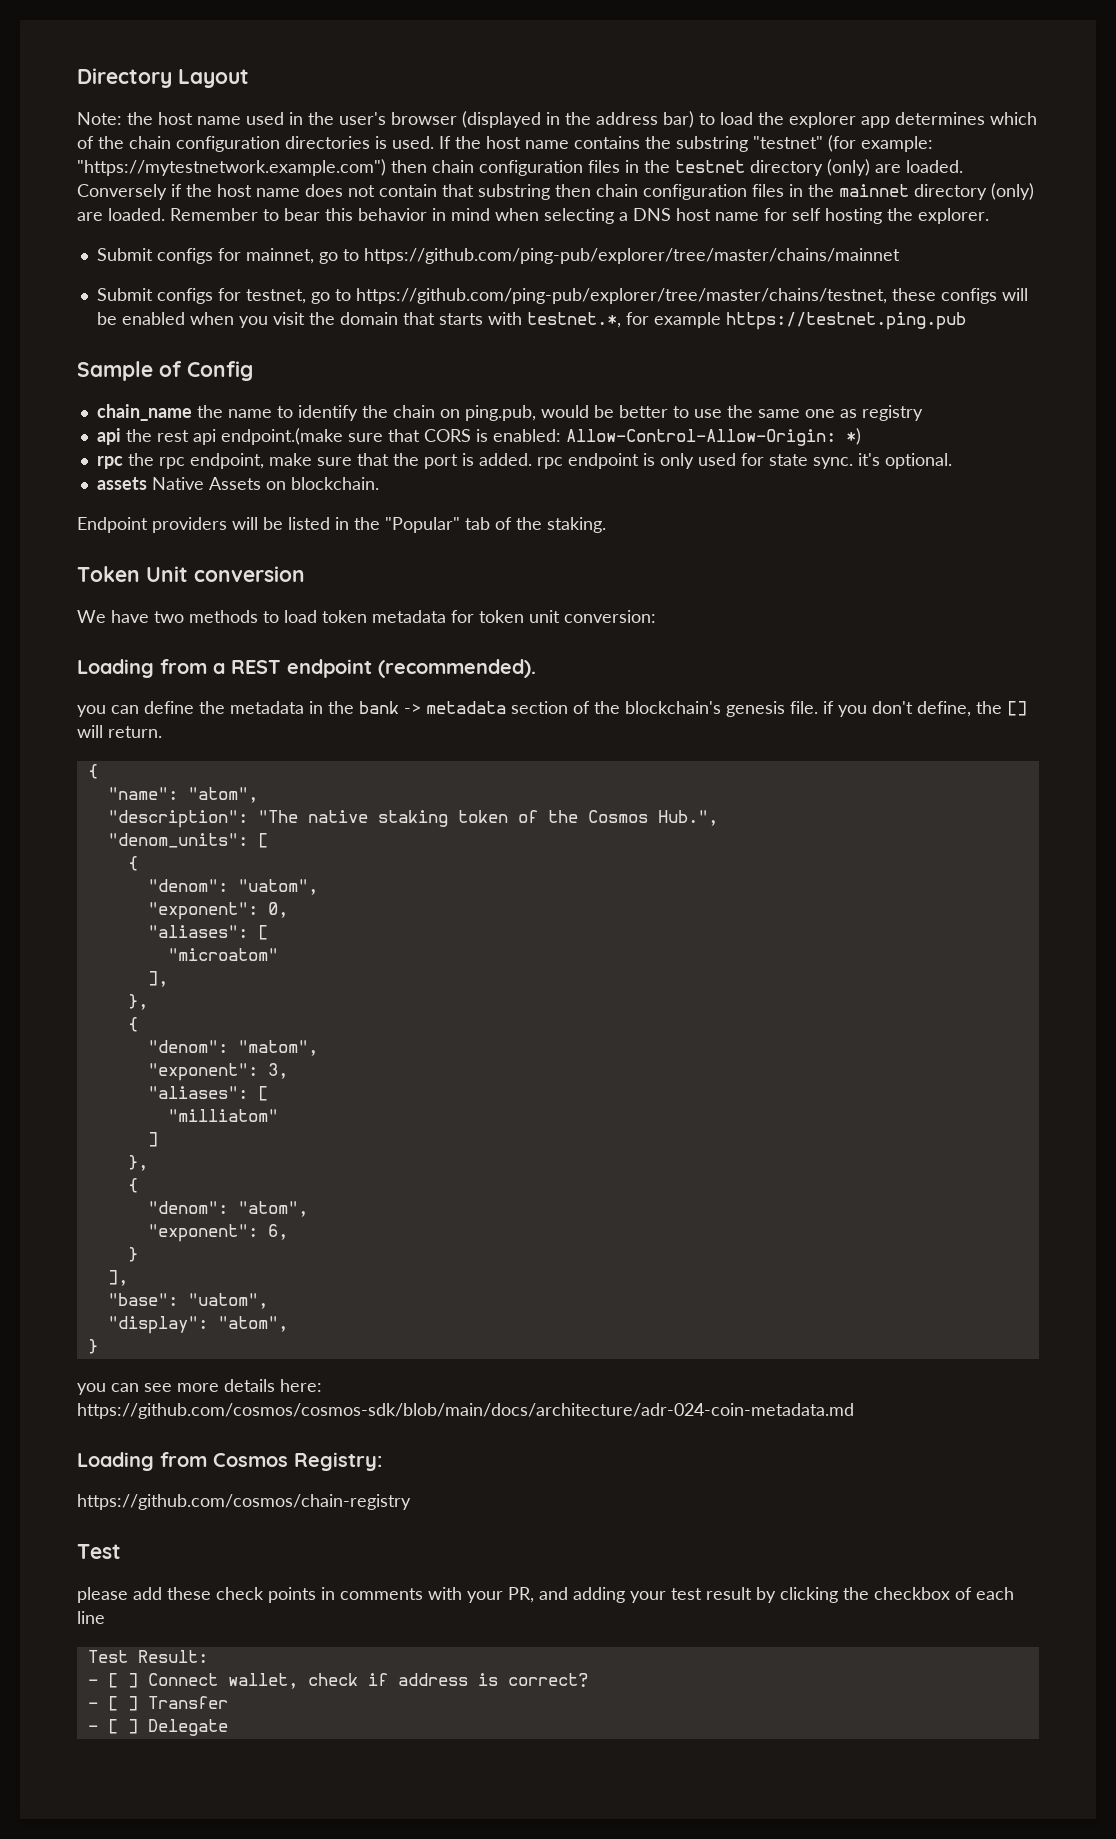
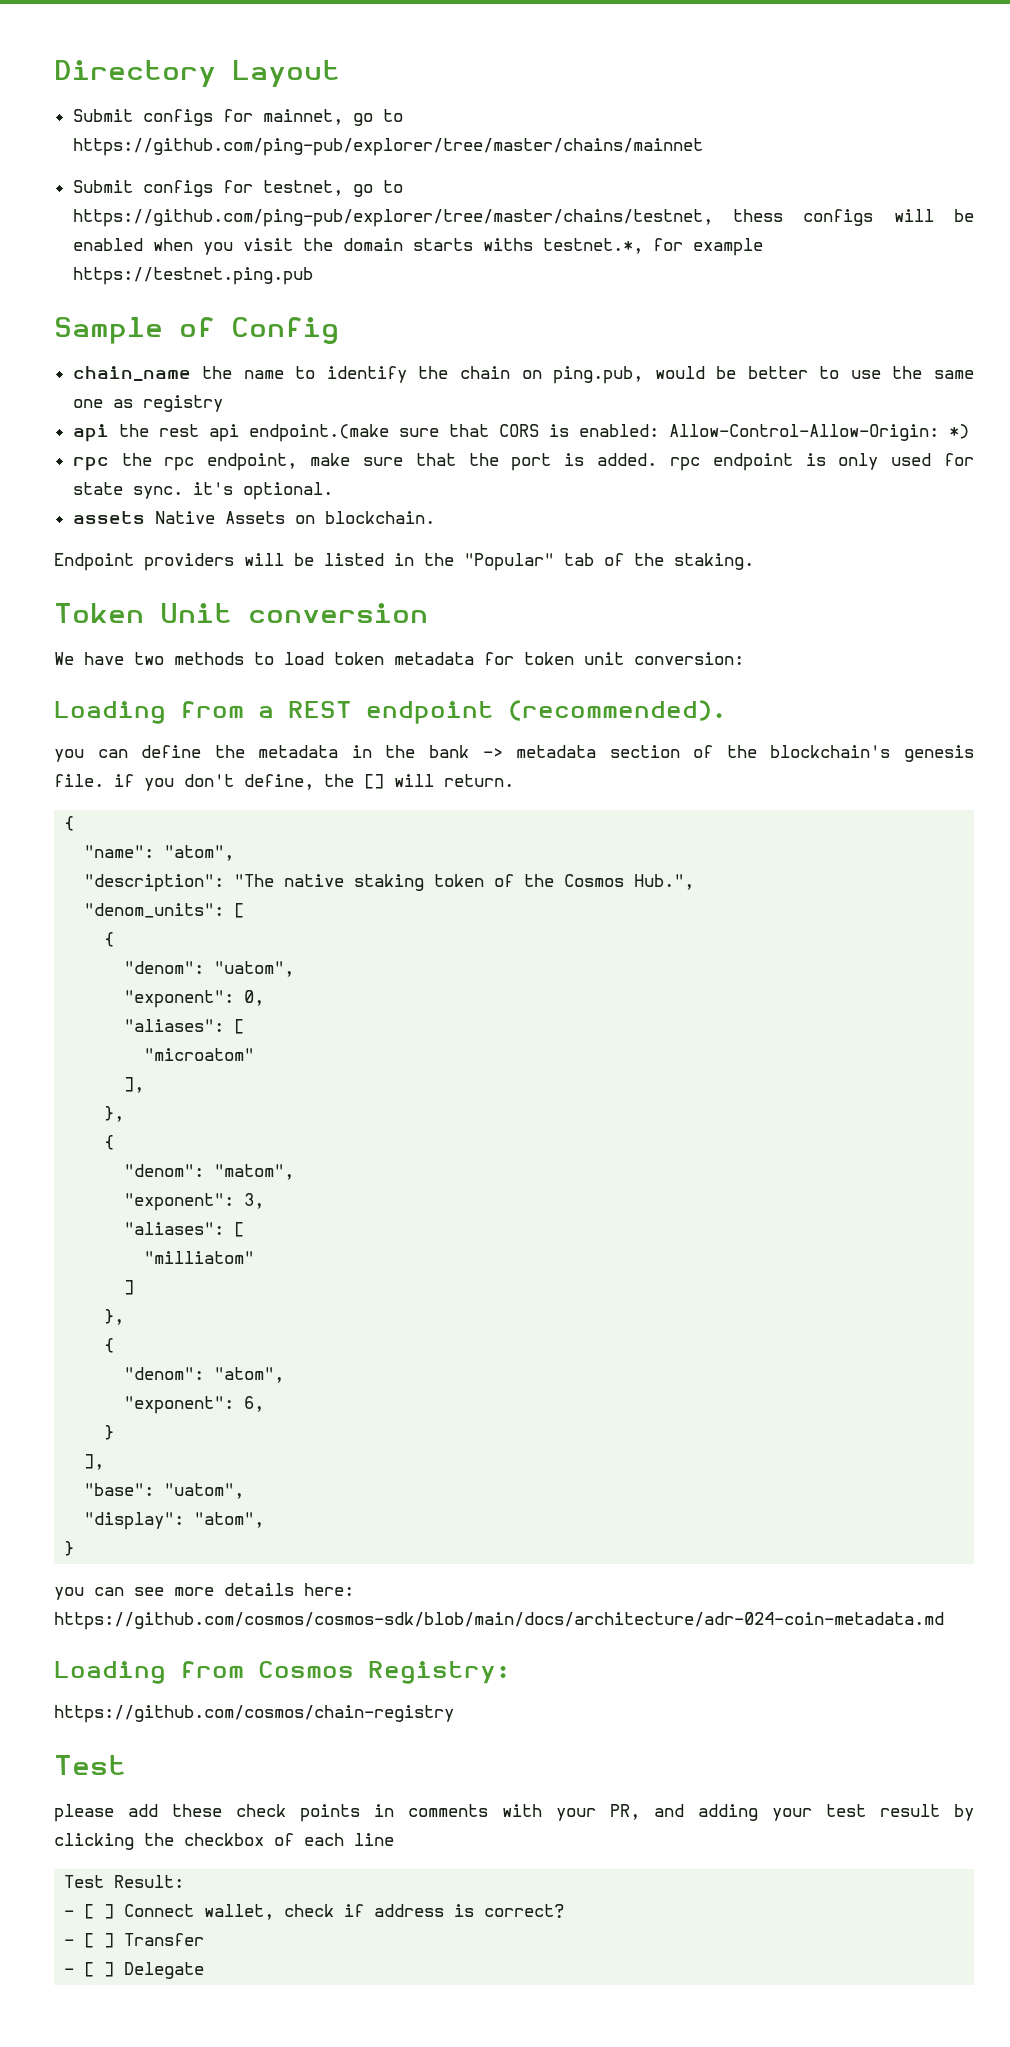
[77,111,1037,128] [77,135,933,152] [77,159,963,176] [77,183,1034,200] [77,208,989,224] // Note: the host name used in the user's browser (displayed in the address bar) to load the explorer app determines which of the chain configuration directories is used. If the host name contains the substring "testnet" (for example: "https://mytestnetwork.example.com") then chain configuration files in the testnet directory (only) are loaded. Conversely if the host name does not contain that substring then chain configuration files in the mainnet directory (only) are loaded. Remember to bear this behavior in mind when selecting a DNS host name for self hosting the explorer. -> (340, 73) none
[891,288,936,301] these -> [733,209,784,222] thess
[402,312,522,325] that starts with -> [412,238,533,251] starts withs

